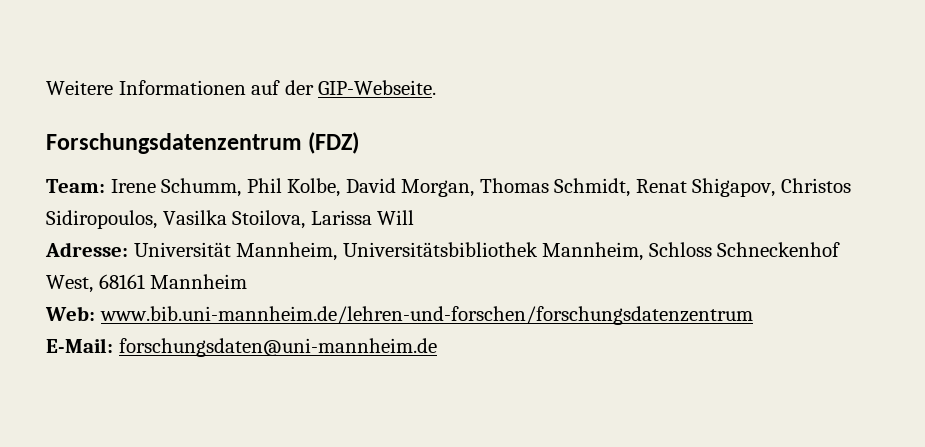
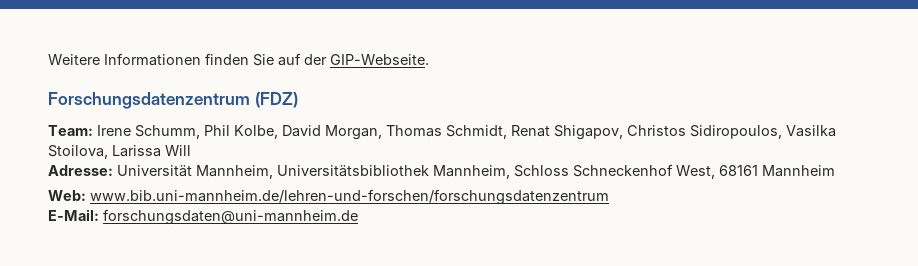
(246, 87) none -> [205,53,274,66] finden Sie

